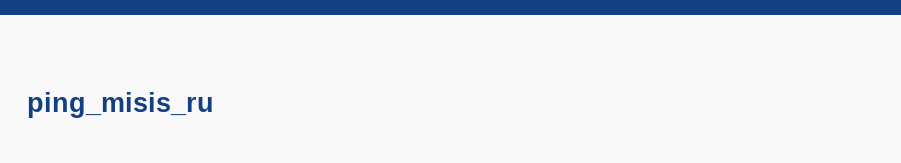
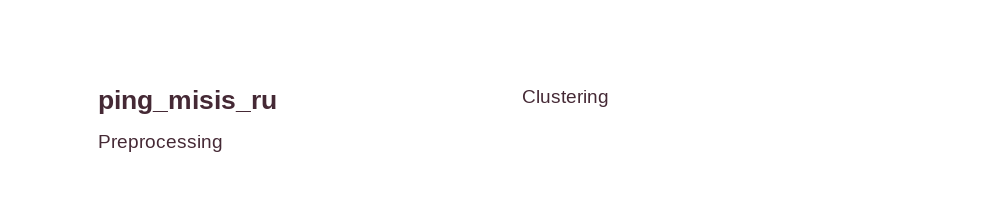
(214, 105) none -> [98,135,223,152] [522,90,609,107] // Preprocessing // Clustering

